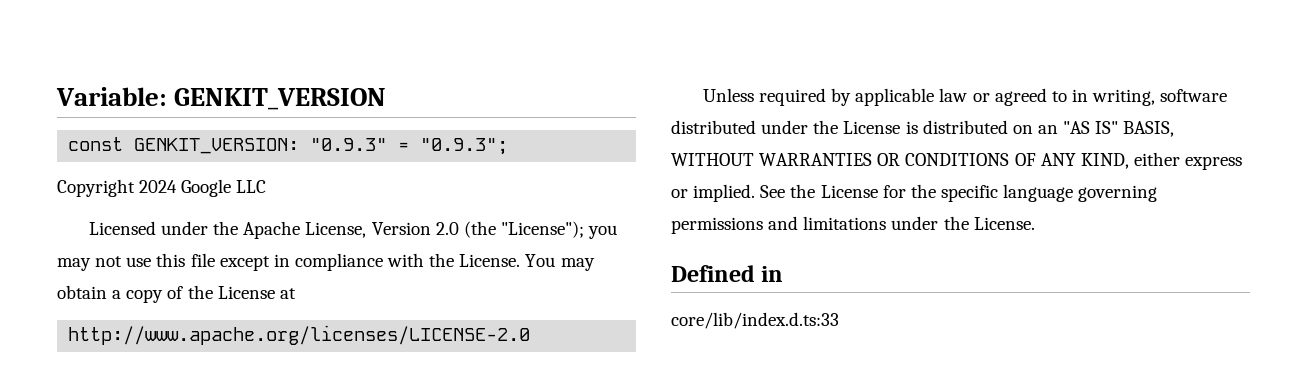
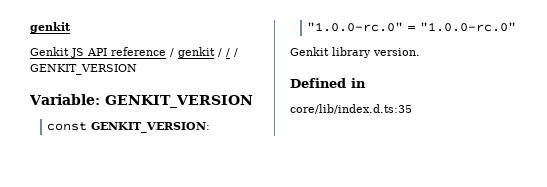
[56,87,387,110] [68,137,509,155] [57,179,267,197] [88,221,618,239] [57,253,595,271] [57,285,296,303] [68,325,531,345] [702,88,1228,106] [671,120,1175,137] [671,152,1243,170] [671,184,1158,202] [671,216,1035,234] Variable: GENKIT_VERSION // const GENKIT_VERSION: "0.9.3" = "0.9.3"; // Copyright 2024 Google LLC // Licensed under the Apache License, Version 2.0 (the "License"); you may not use this file except in compliance with the License. You may obtain a copy of the License at // http://www.apache.org/licenses/LICENSE-2.0 // Unless required by applicable law or agreed to in writing, software distributed under the License is distributed on an "AS IS" BASIS, WITHOUT WARRANTIES OR CONDITIONS OF ANY KIND, either express or implied. See the License for the specific language governing permissions and limitations under the License. -> [30,22,71,33] [30,47,238,58] [30,64,137,75] [29,94,253,108] [47,122,211,133] [307,22,517,32] [290,47,420,58] genkit // Genkit JS API reference / genkit / / / GENKIT_VERSION // Variable: GENKIT_VERSION // const GENKIT_VERSION: "1.0.0-rc.0" = "1.0.0-rc.0" // Genkit library version.
[671,312,839,329] core/lib/index.d.ts:33 -> [290,104,412,114] core/lib/index.d.ts:35

